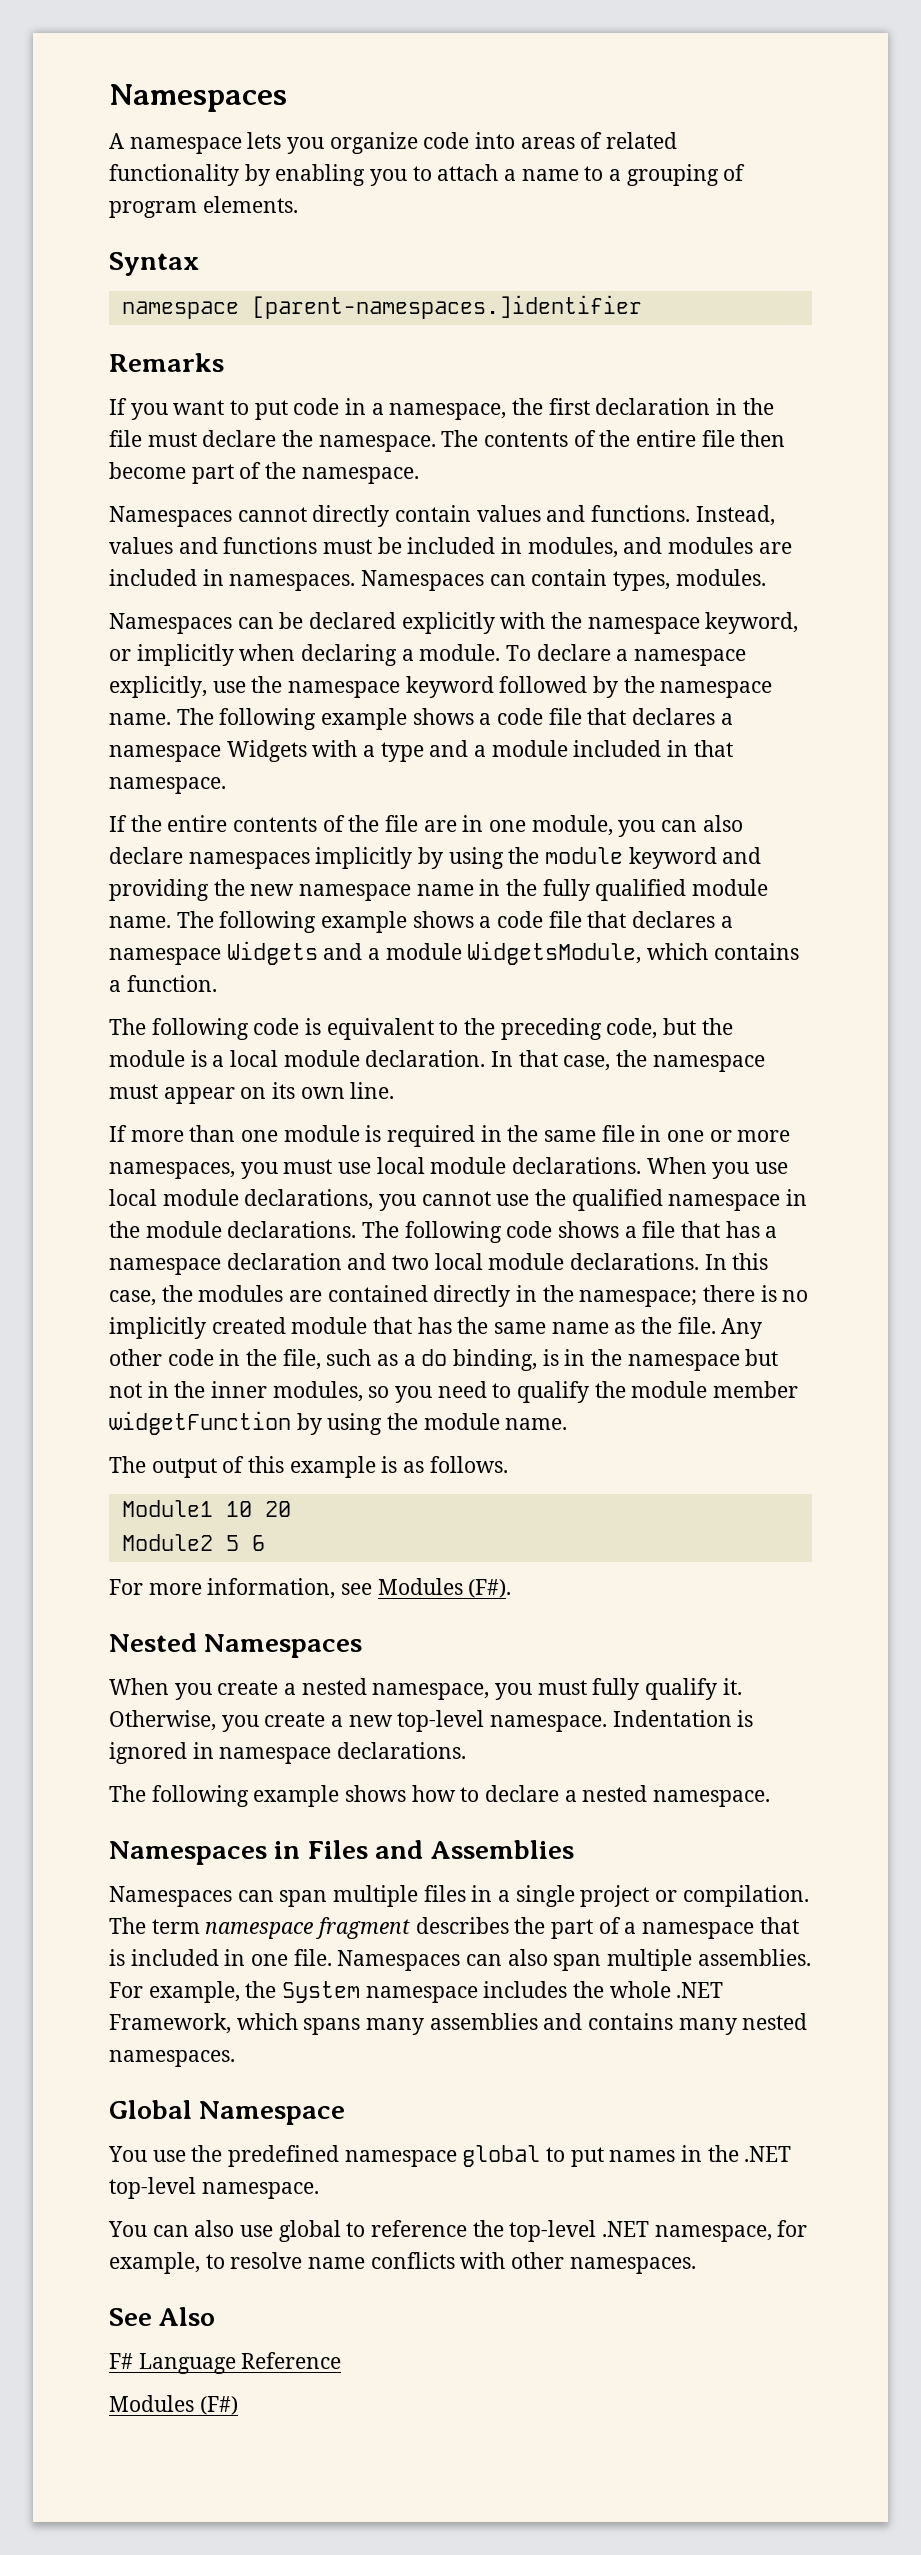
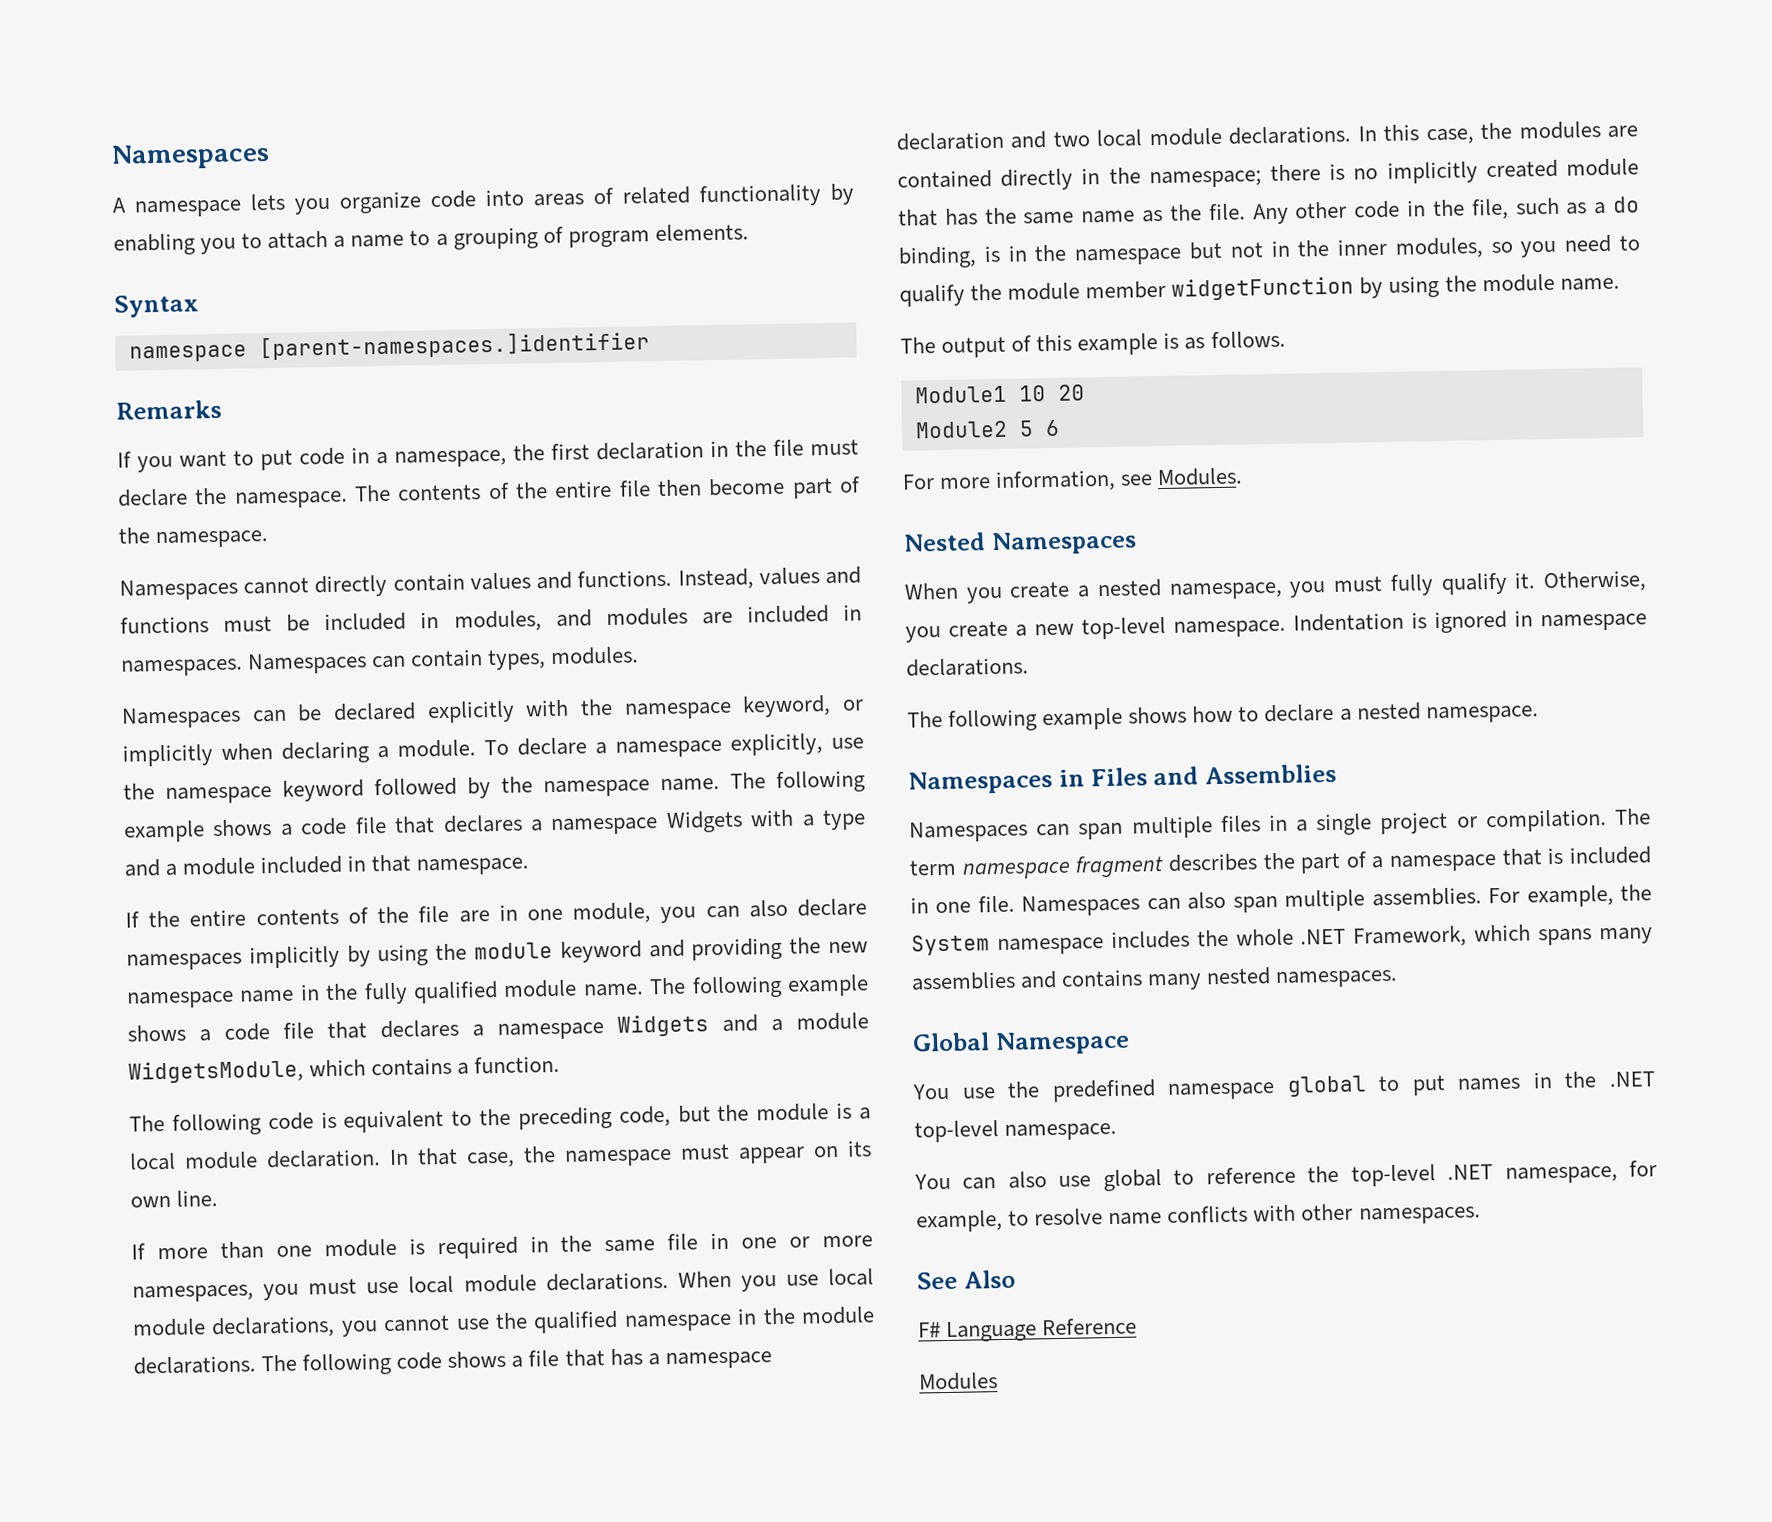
[377,1578,512,1598] Modules (F#). -> [1157,467,1244,487] Modules.
[199,2396,238,2415] (F#) -> (998, 1381) none

